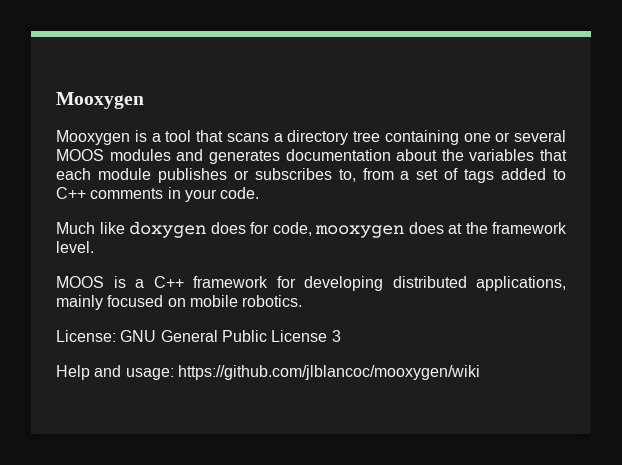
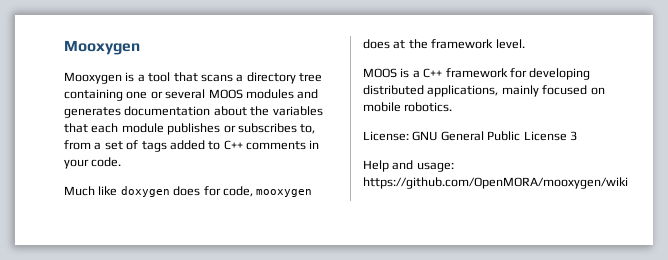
[177,365,480,380] https://github.com/jlblancoc/mooxygen/wiki -> [363,177,628,189] https://github.com/OpenMORA/mooxygen/wiki

